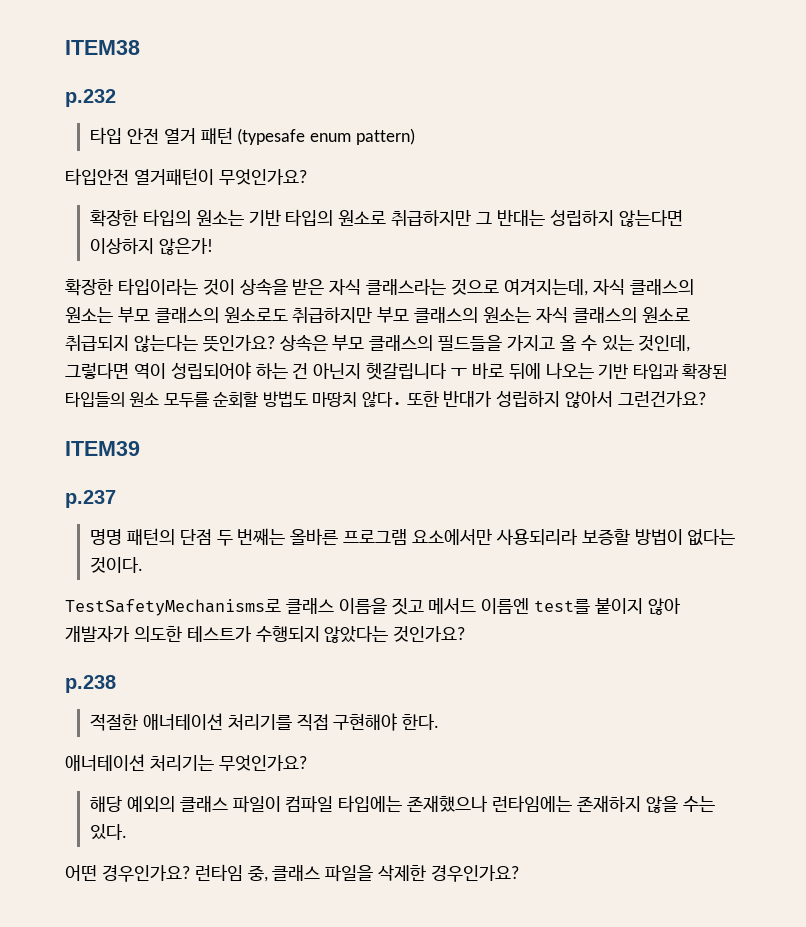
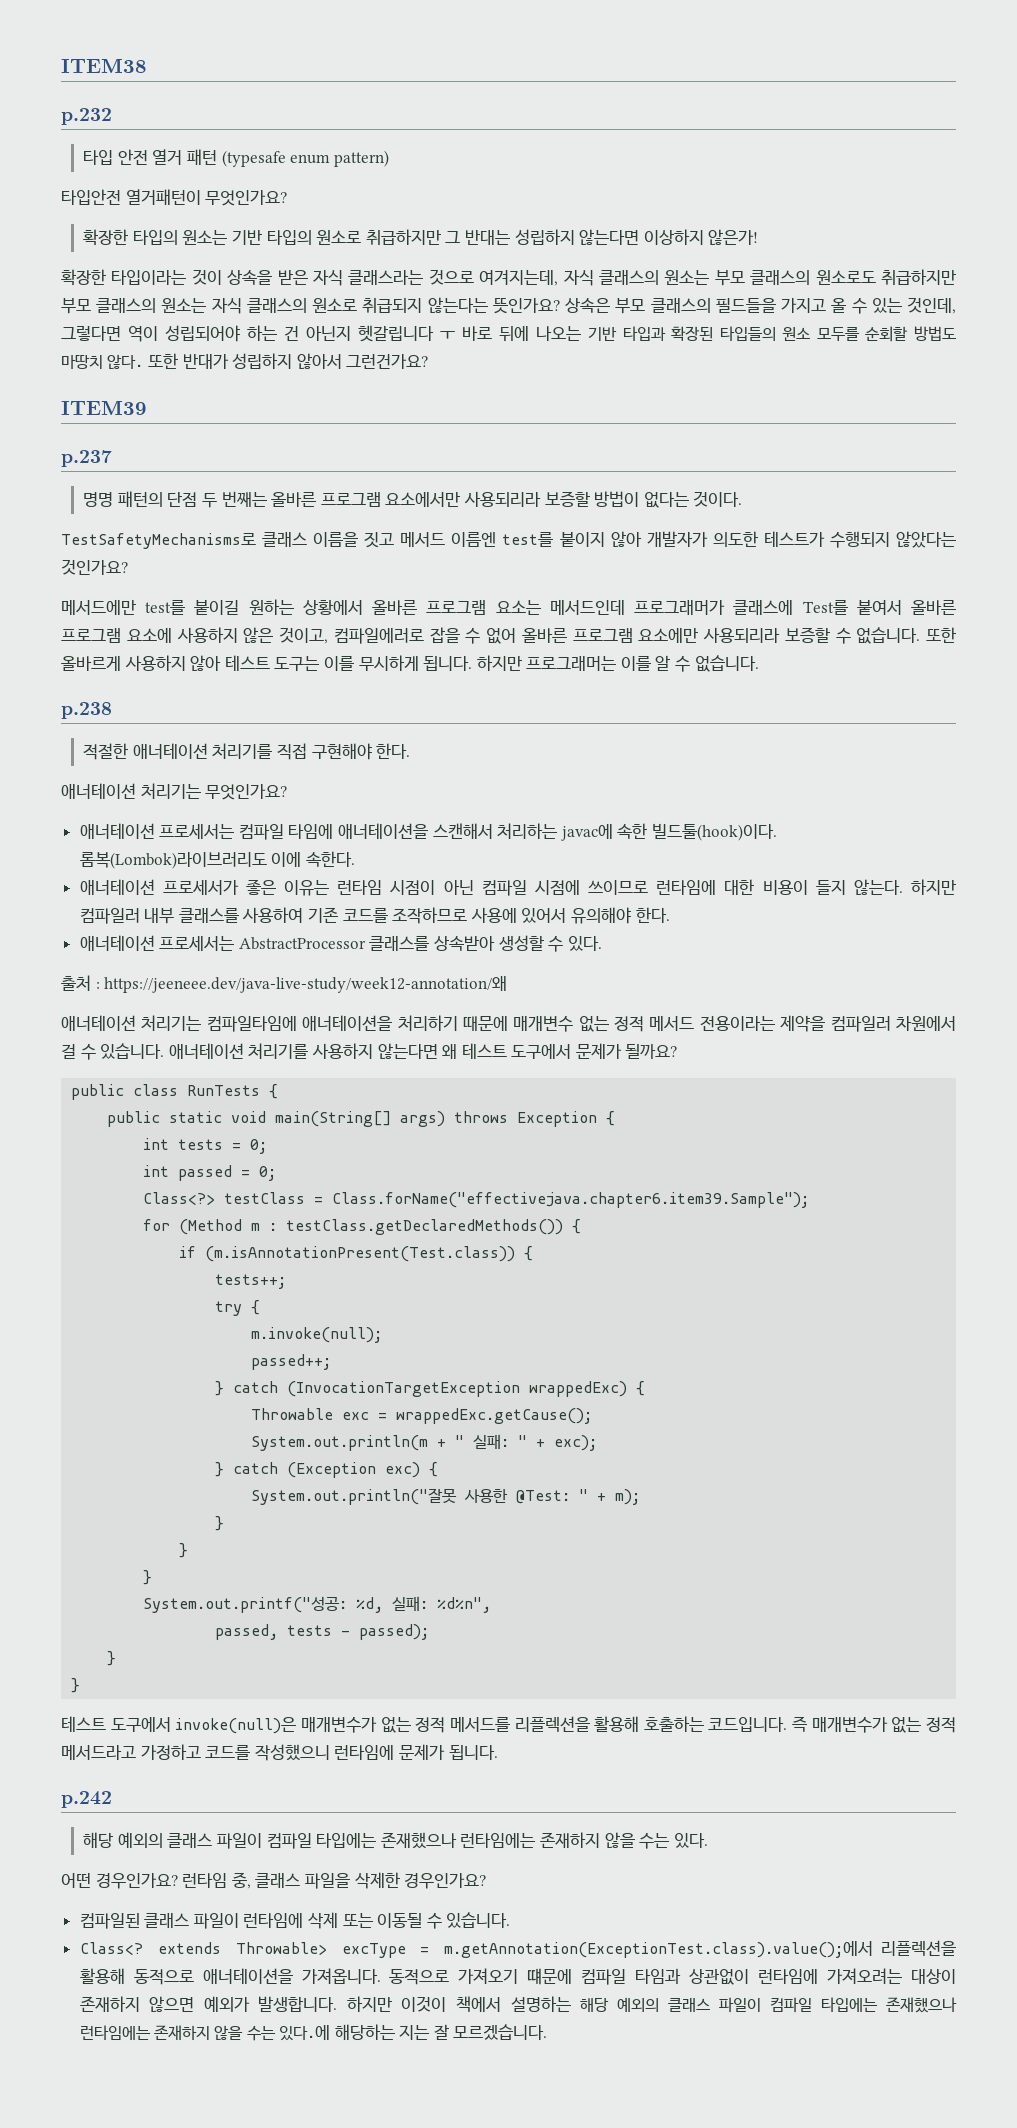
(466, 634) none -> [61,599,956,615] [61,627,956,644] [61,655,759,672] // 메서드에만 test를 붙이길 원하는 상황에서 올바른 프로그램 요소는 메서드인데 프로그래머가 클래스에 Test를 붙여서 올바른 프로그램 요소에 사용하지 않은 것이고, 컴파일에러로 잡을 수 없어 올바른 프로그램 요소에만 사용되리라 보증할 수 없습니다. 또한 올바르게 사용하지 않아 테스트 도구는 이를 무시하게 됩니다. 하지만 프로그래머는 이를 알 수 없습니다.
(307, 763) none -> [79,823,778,841] [79,851,355,869] [79,879,956,896] [79,907,670,924] [79,935,602,952] [61,975,508,993] [61,1015,956,1032] [61,1043,678,1060] [71,1084,279,1100] [107,1111,616,1127] [143,1138,268,1154] [143,1165,277,1181] [143,1192,810,1208] [143,1219,582,1235] [179,1246,534,1262] [215,1274,287,1289] [215,1300,261,1316] [251,1327,383,1343] [251,1354,332,1370] [215,1381,646,1397] [251,1408,593,1424] [251,1434,598,1451] [215,1462,439,1478] [251,1488,641,1505] [215,1516,225,1531] [179,1543,189,1558] [143,1570,153,1585] [143,1596,492,1613] [215,1624,430,1640] [107,1651,117,1666] [71,1678,81,1693] [61,1716,956,1734] [61,1744,498,1761] [61,1791,112,1808] // 애너테이션 프로세서는 컴파일 타임에 애너테이션을 스캔해서 처리하는 javac에 속한 빌드툴(hook)이다. 롬복(Lombok)라이브러리도 이에 속한다. // 애너테이션 프로세서가 좋은 이유는 런타임 시점이 아닌 컴파일 시점에 쓰이므로 런타임에 대한 비용이 들지 않는다. 하지만 컴파일러 내부 클래스를 사용하여 기존 코드를 조작하므로 사용에 있어서 유의해야 한다. // 애너테이션 프로세서는 AbstractProcessor 클래스를 상속받아 생성할 수 있다. // 출처 : https://jeeneee.dev/java-live-study/week12-annotation/왜 // 애너테이션 처리기는 컴파일타임에 애너테이션을 처리하기 때문에 매개변수 없는 정적 메서드 전용이라는 제약을 컴파일러 차원에서 걸 수 있습니다. 애너테이션 처리기를 사용하지 않는다면 왜 테스트 도구에서 문제가 될까요? // public class RunTests { // public static void main(String[] args) throws Exception { // int tests = 0; // int passed = 0; // Class<?> testClass = Class.forName("effectivejava.chapter6.item39.Sample"); // for (Method m : testClass.getDeclaredMethods()) { // if (m.isAnnotationPresent(Test.class)) { // tests++; // try { // m.invoke(null); // passed++; // } catch (InvocationTargetException wrappedExc) { // Throwable exc = wrappedExc.getCause(); // System.out.println(m + " 실패: " + exc); // } catch (Exception exc) { // System.out.println("잘못 사용한 @Test: " + m); // } // } // } // System.out.printf("성공: %d, 실패: %d%n", // passed, tests - passed); // } // } // 테스트 도구에서 invoke(null)은 매개변수가 없는 정적 메서드를 리플렉션을 활용해 호출하는 코드입니다. 즉 매개변수가 없는 정적 메서드라고 가정하고 코드를 작성했으니 런타임에 문제가 됩니다. // p.242
(520, 873) none -> [79,1912,511,1929] [79,1940,956,1958] [79,1968,956,1985] [79,1996,958,2013] [79,2024,548,2041] // 컴파일된 클래스 파일이 런타임에 삭제 또는 이동될 수 있습니다. // Class<? extends Throwable> excType = m.getAnnotation(ExceptionTest.class).value();에서 리플렉션을 활용해 동적으로 애너테이션을 가져옵니다. 동적으로 가져오기 떄문에 컴파일 타임과 상관없이 런타임에 가져오려는 대상이 존재하지 않으면 예외가 발생합니다. 하지만 이것이 책에서 설명하는 해당 예외의 클래스 파일이 컴파일 타입에는 존재했으나 런타임에는 존재하지 않을 수는 있다.에 해당하는 지는 잘 모르겠습니다.

